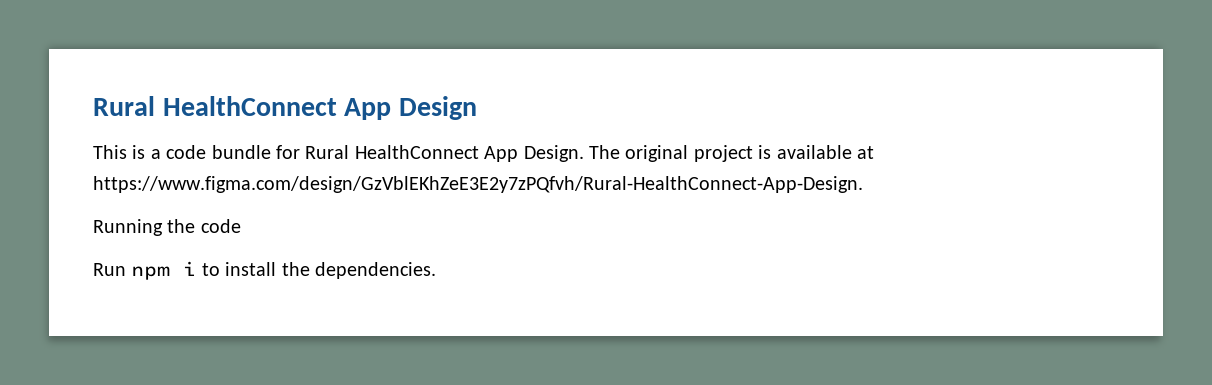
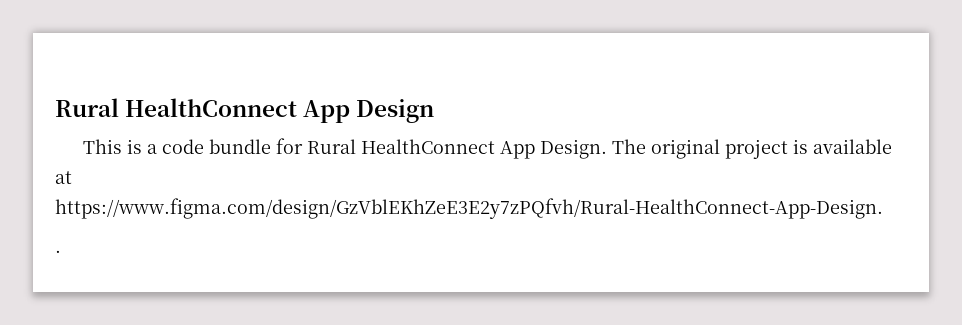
[93,219,241,236] [93,261,436,280] Running the code // Run npm i to install the dependencies. -> [55,250,61,253] .

